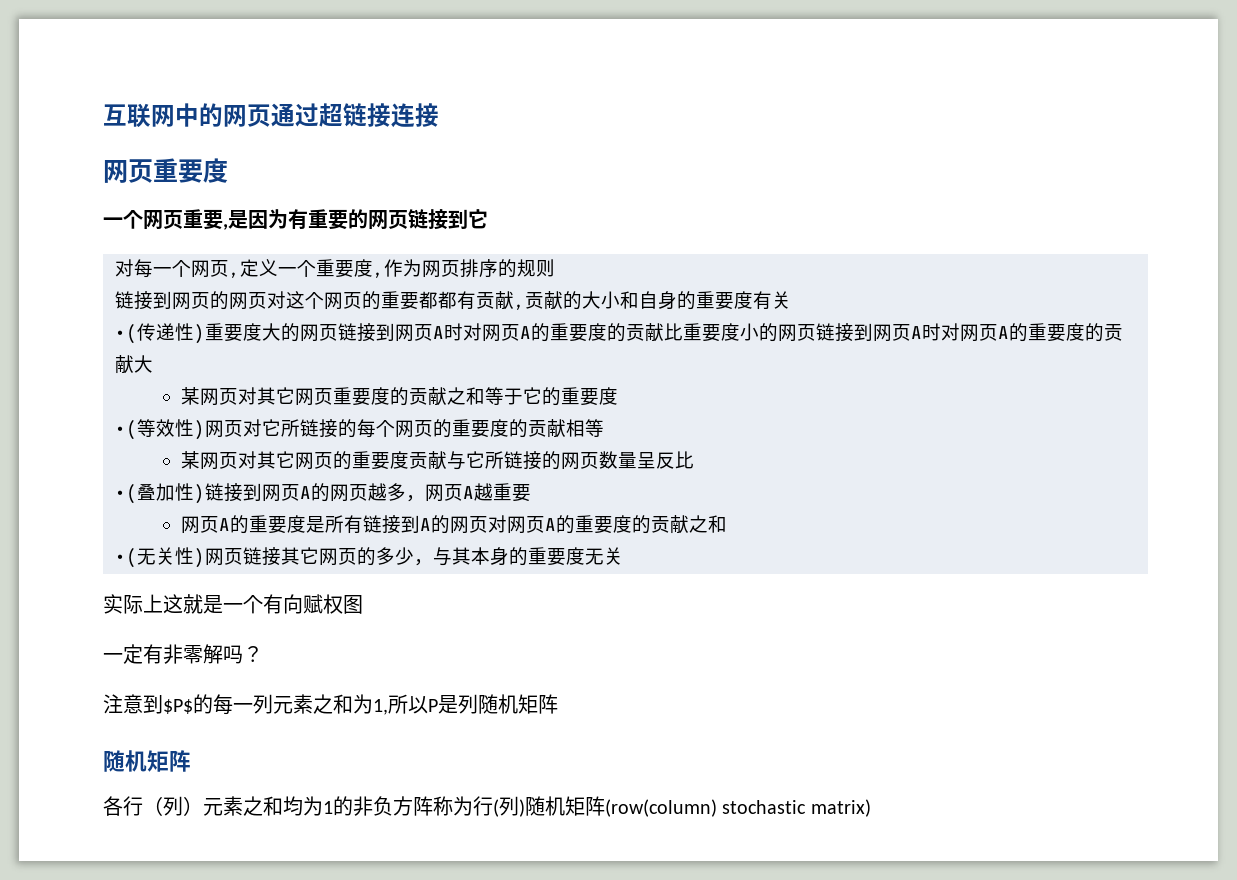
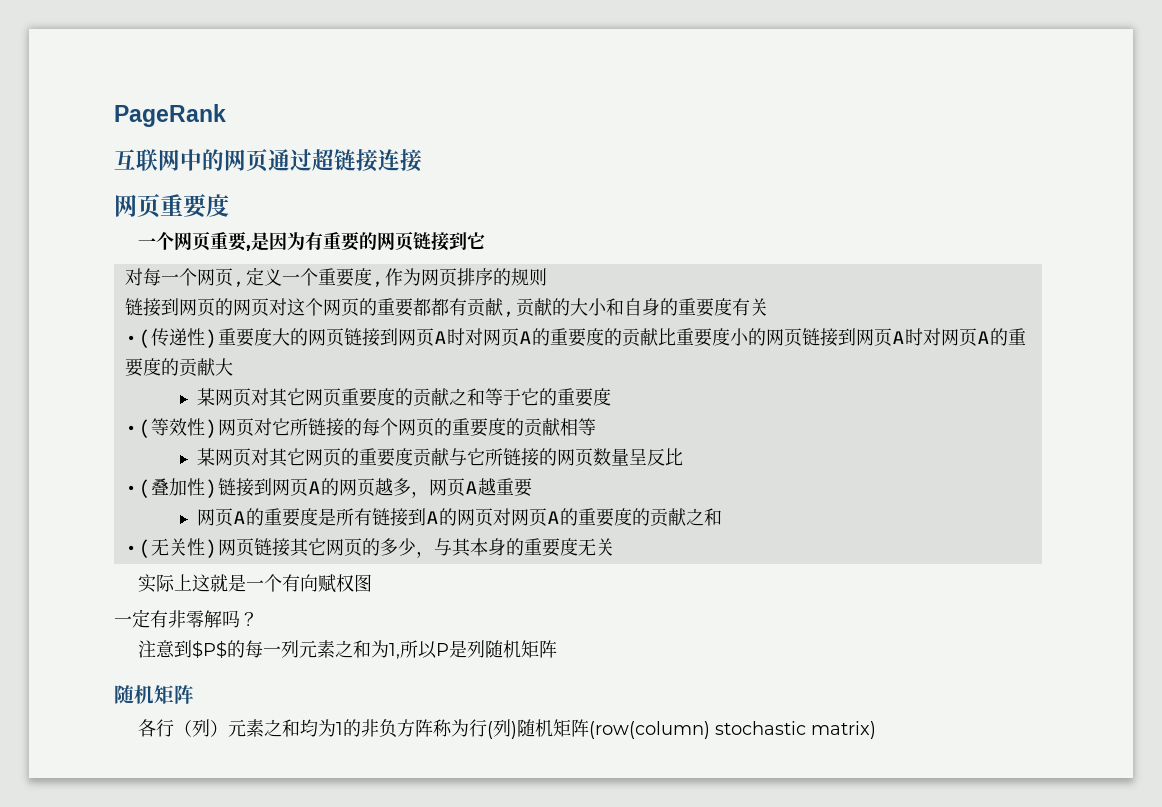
(103, 115) none -> [114,104,226,127] PageRank //

